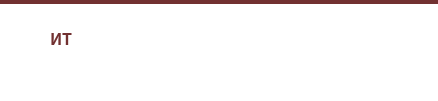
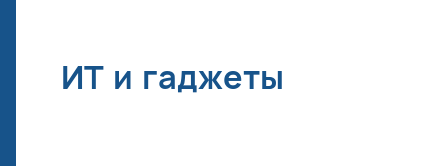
(72, 39) none -> [112,71,284,93] и гаджеты

